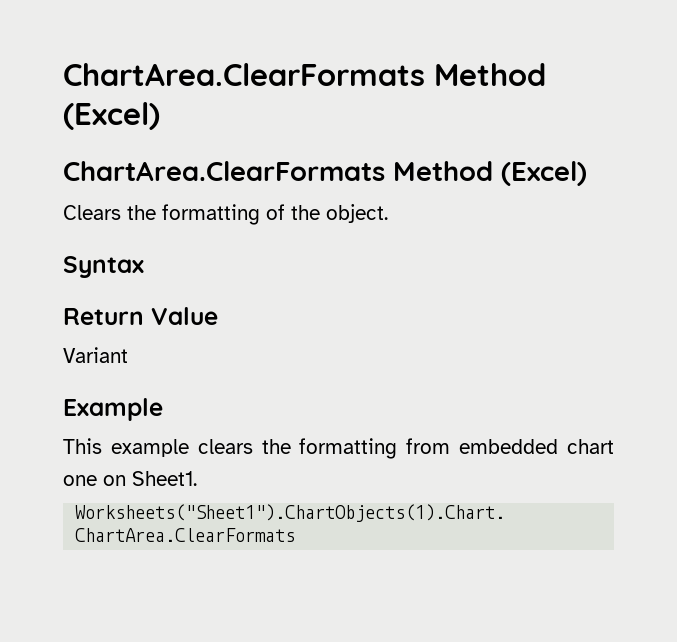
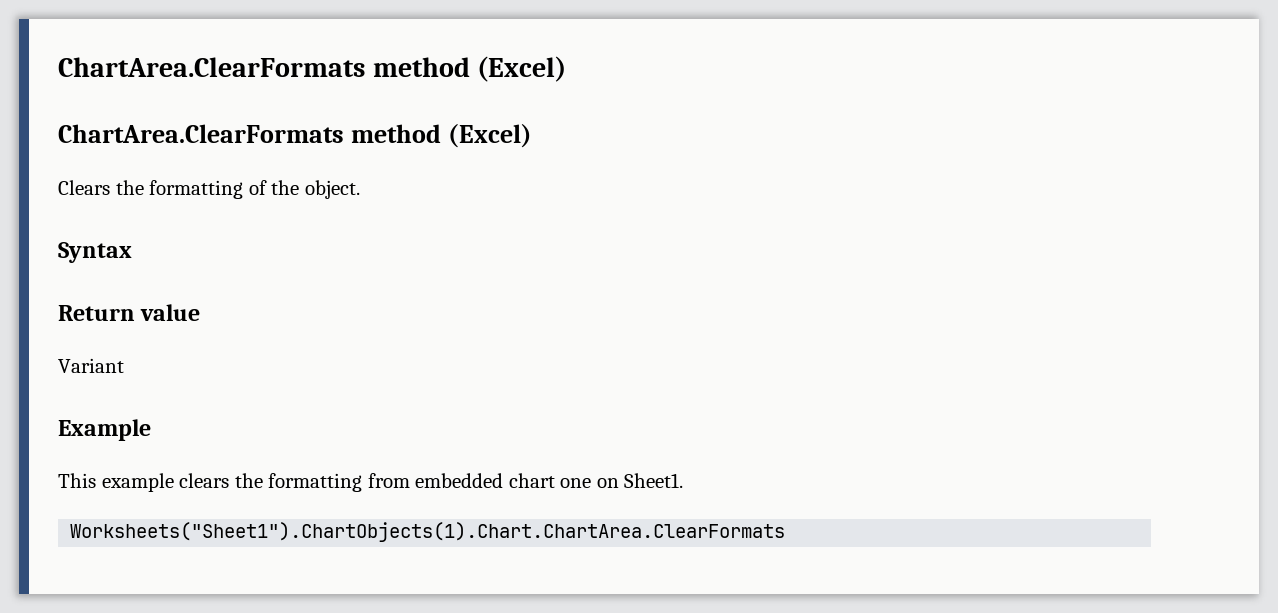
[63,63,546,86] ChartArea.ClearFormats Method -> [58,57,470,77] ChartArea.ClearFormats method
[393,161,493,181] Method -> [351,124,442,143] method
[151,307,218,325] Value -> [140,304,201,321] value

